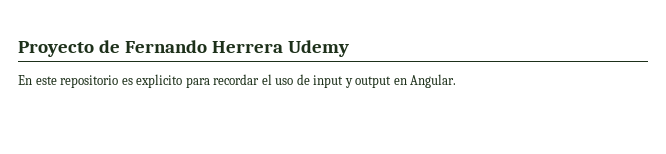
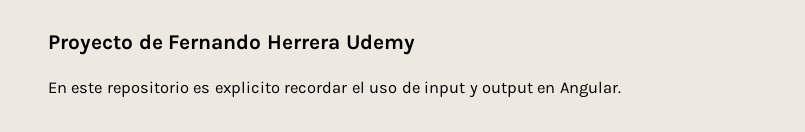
[185,77,210,88] para -> (280, 89) none

